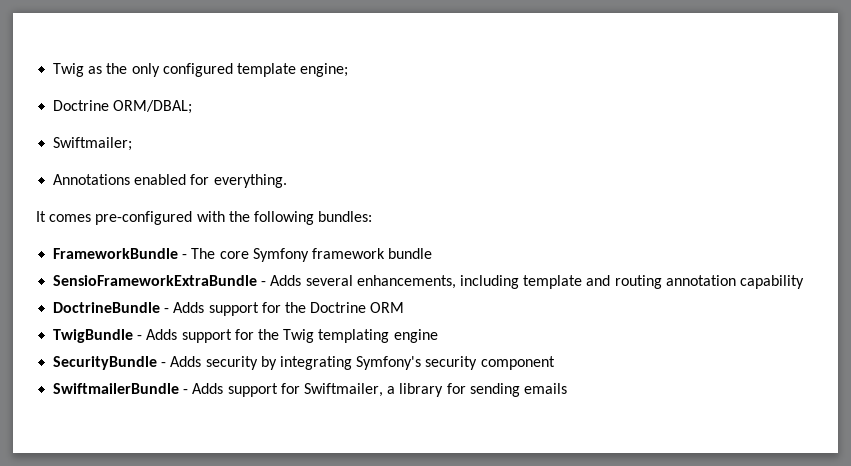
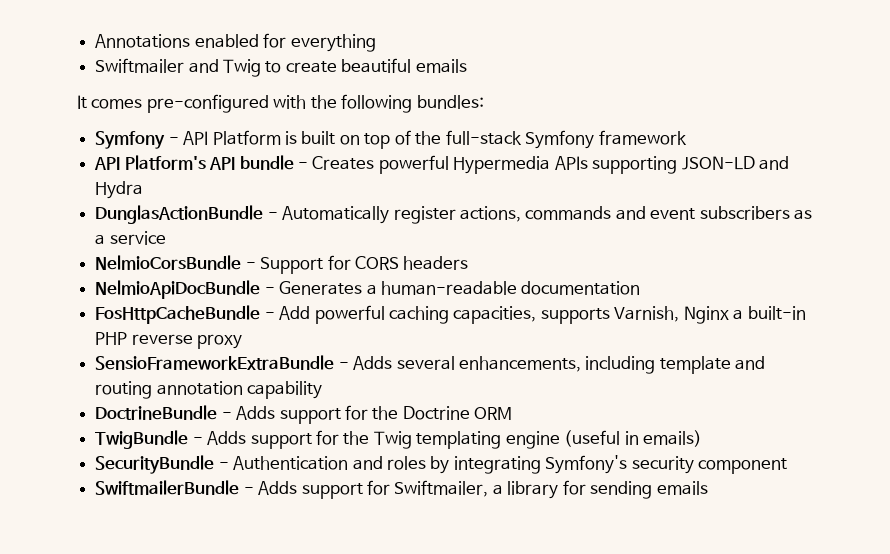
[53,63,349,77] [53,100,193,114] [53,137,133,151] [53,174,287,188] Twig as the only configured template engine; // Doctrine ORM/DBAL; // Swiftmailer; // Annotations enabled for everything. -> [95,33,376,52] [95,58,467,77] Annotations enabled for everything // Swiftmailer and Twig to create beautiful emails
[53,248,433,262] FrameworkBundle - The core Symfony framework bundle -> [95,130,687,149] [94,155,790,174] [95,181,144,199] [95,205,813,224] [95,231,166,245] [95,255,469,274] [95,280,641,299] [95,305,806,324] [95,332,243,349] Symfony - API Platform is built on top of the full-stack Symfony framework // API Platform's API bundle - Creates powerful Hypermedia APIs supporting JSON-LD and Hydra // DunglasActionBundle - Automatically register actions, commands and event subscribers as a service // NelmioCorsBundle - Support for CORS headers // NelmioApiDocBundle - Generates a human-readable documentation // FosHttpCacheBundle - Add powerful caching capacities, supports Varnish, Nginx a built-in PHP reverse proxy
(438, 336) none -> [564,430,703,447] (useful in emails)
[170,356,258,370] Adds security -> [233,456,426,470] Authentication and roles

